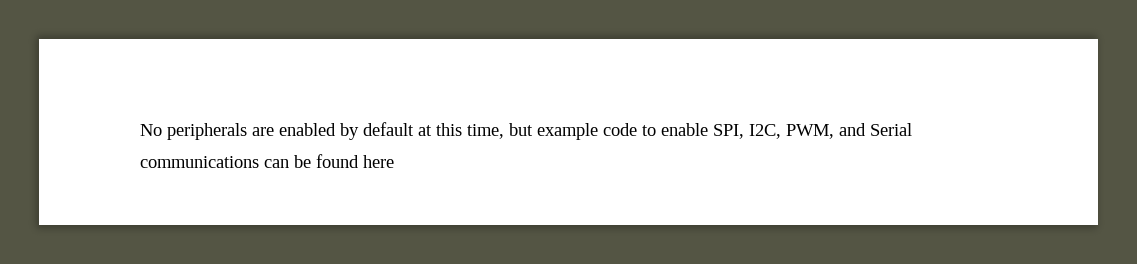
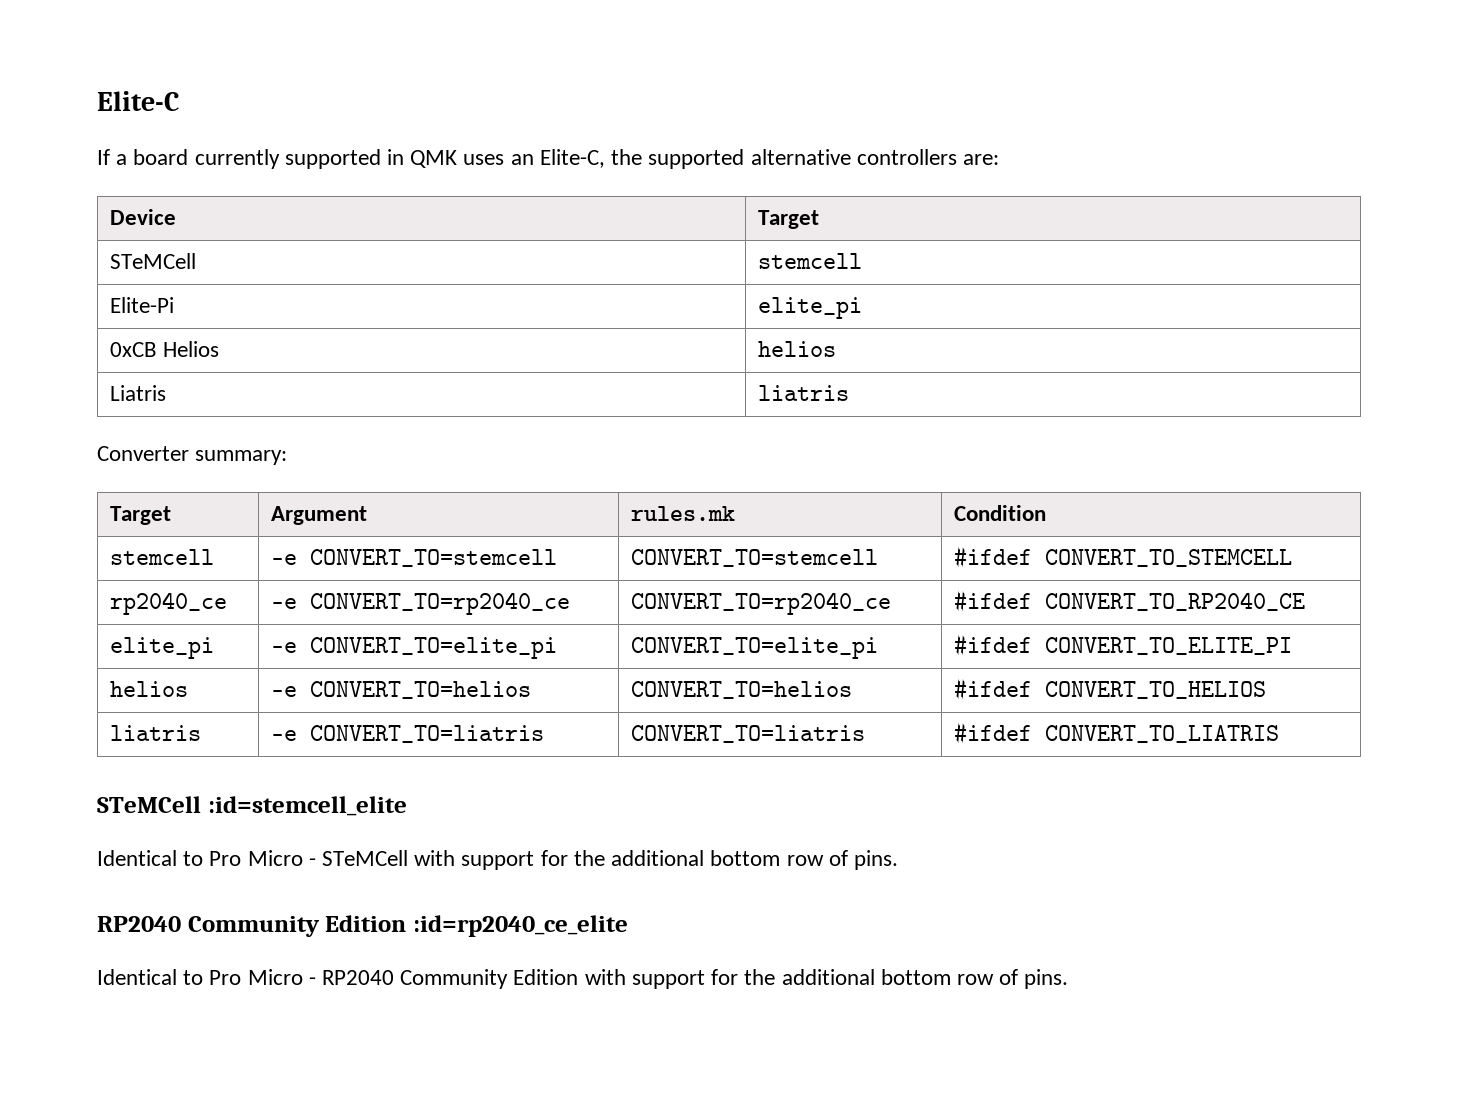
[140,122,912,140] [140,154,394,168] No peripherals are enabled by default at this time, but example code to enable SPI, I2C, PWM, and Serial communications can be found here -> [97,91,179,111] [97,149,999,169] [109,209,176,225] [757,210,819,229] [109,253,196,269] [757,253,862,269] [109,297,174,313] [757,297,862,319] [109,341,220,357] [757,341,836,357] [109,385,166,401] [757,385,849,401] [97,446,288,465] [109,506,171,525] [270,506,367,525] [630,506,735,521] [953,505,1046,521] [109,549,214,565] [270,549,557,567] [630,549,878,567] [953,546,1292,568] [109,592,227,615] [270,592,570,615] [630,592,891,615] [953,590,1305,612] [109,637,214,659] [270,637,557,659] [630,637,878,659] [953,634,1292,656] [109,681,188,697] [270,681,531,699] [630,681,852,699] [953,678,1266,700] [109,725,201,741] [270,725,544,743] [630,725,865,743] [953,722,1279,744] [97,796,407,816] [97,850,898,870] [97,915,628,937] [97,969,1069,989] Elite-C // If a board currently supported in QMK uses an Elite-C, the supported alternative controllers are: // Device | Target // STeMCell | stemcell // Elite-Pi | elite_pi // 0xCB Helios | helios // Liatris | liatris // Converter summary: // Target | Argument | rules.mk | Condition // stemcell | -e CONVERT_TO=stemcell | CONVERT_TO=stemcell | #ifdef CONVERT_TO_STEMCELL // rp2040_ce | -e CONVERT_TO=rp2040_ce | CONVERT_TO=rp2040_ce | #ifdef CONVERT_TO_RP2040_CE // elite_pi | -e CONVERT_TO=elite_pi | CONVERT_TO=elite_pi | #ifdef CONVERT_TO_ELITE_PI // helios | -e CONVERT_TO=helios | CONVERT_TO=helios | #ifdef CONVERT_TO_HELIOS // liatris | -e CONVERT_TO=liatris | CONVERT_TO=liatris | #ifdef CONVERT_TO_LIATRIS // STeMCell :id=stemcell_elite // Identical to Pro Micro - STeMCell with support for the additional bottom row of pins. // RP2040 Community Edition :id=rp2040_ce_elite // Identical to Pro Micro - RP2040 Community Edition with support for the additional bottom row of pins.

